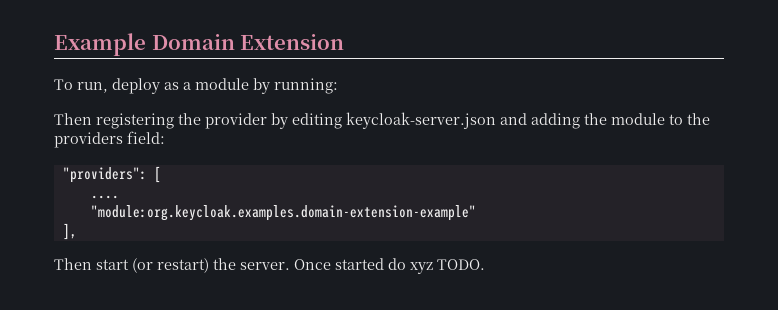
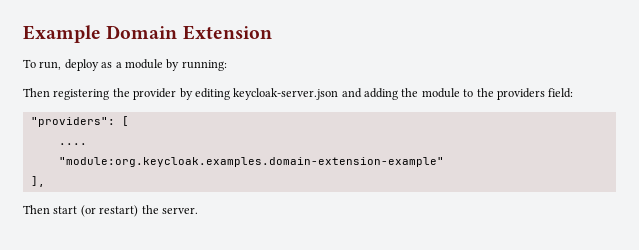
[294,258,485,274] Once started do xyz TODO. -> (198, 210) none

